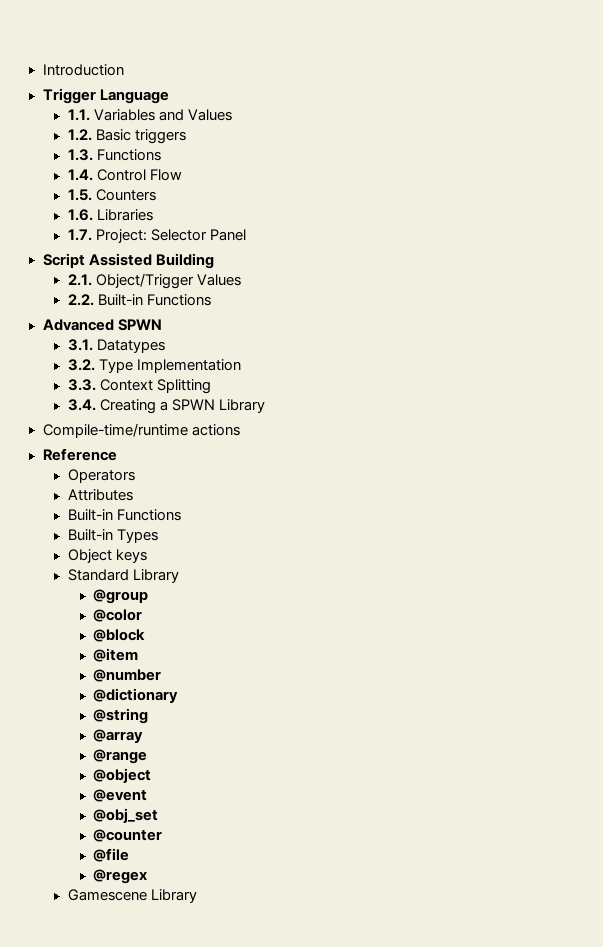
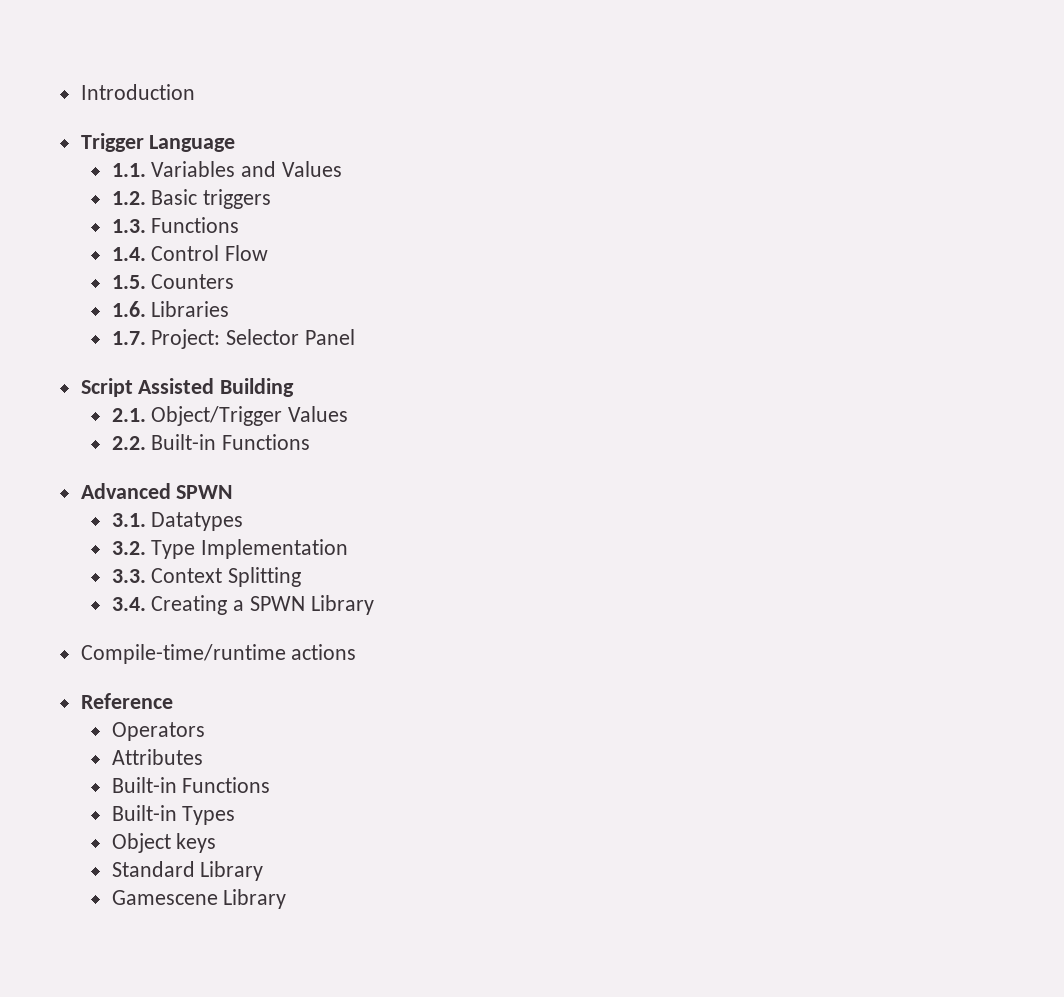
[93,589,149,604] [93,609,143,622] [93,629,146,642] [93,648,139,662] [93,669,162,682] [93,688,179,703] [93,708,149,724] [93,729,144,743] [93,749,148,764] [93,768,152,783] [93,789,148,802] [93,808,159,823] [93,829,163,842] [93,848,130,862] [93,869,148,884] // @group // @color // @block // @item // @number // @dictionary // @string // @array // @range // @object // @event // @obj_set // @counter // @file // @regex -> (264, 871) none

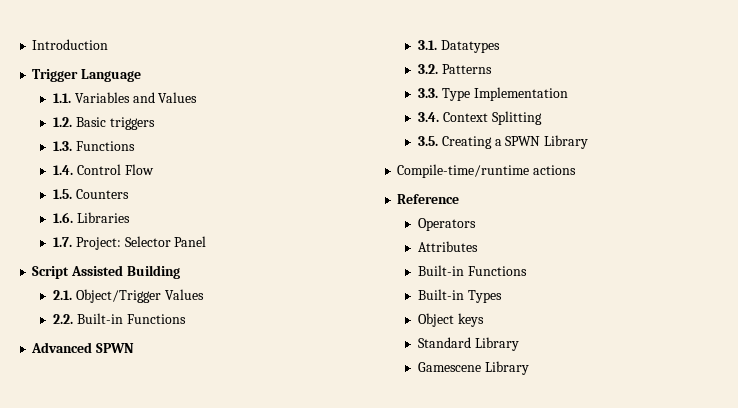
(146, 548) none -> [441,64,492,74] [418,88,439,98] Patterns // 3.3.
[111,569,146,583] 3.3. -> [418,112,440,122] 3.4.
[111,597,146,611] 3.4. -> [418,136,439,146] 3.5.

